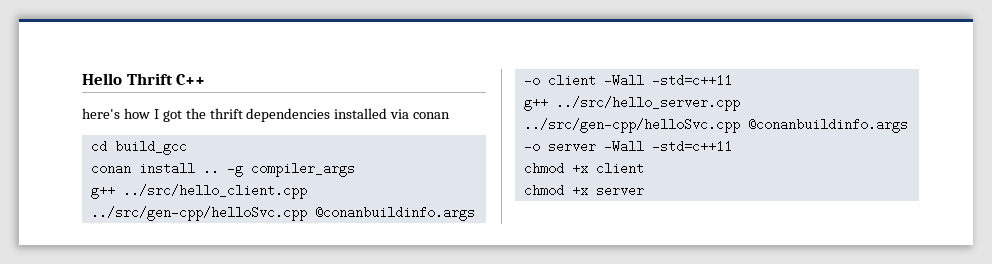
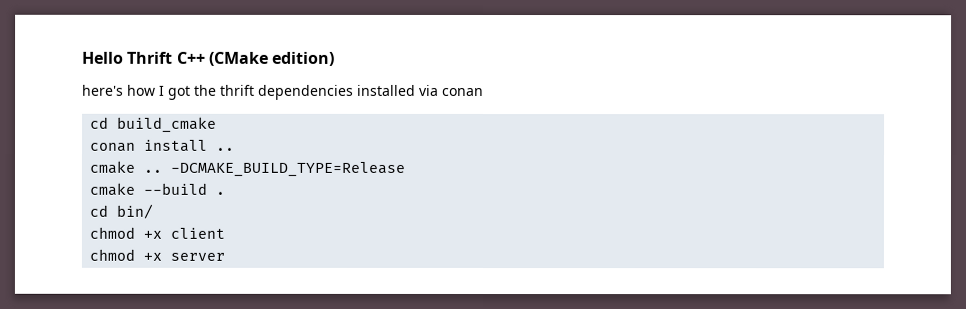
(206, 79) none -> [208,51,336,66] (CMake edition)
[114,140,187,155] build_gcc -> [117,116,218,133] build_cmake
[226,162,355,177] [90,184,307,199] [90,206,475,221] [523,74,732,87] [523,96,740,111] [523,118,908,133] [523,140,732,153] -g compiler_args // g++ ../src/hello_client.cpp ../src/gen-cpp/helloSvc.cpp @conanbuildinfo.args -o client -Wall -std=c++11 // g++ ../src/hello_server.cpp ../src/gen-cpp/helloSvc.cpp @conanbuildinfo.args -o server -Wall -std=c++11 -> [89,160,406,177] [89,182,226,196] [89,203,154,219] // cmake .. -DCMAKE_BUILD_TYPE=Release // cmake --build . // cd bin/

